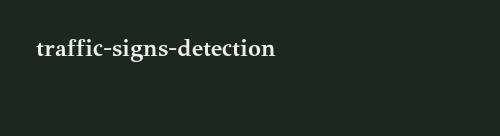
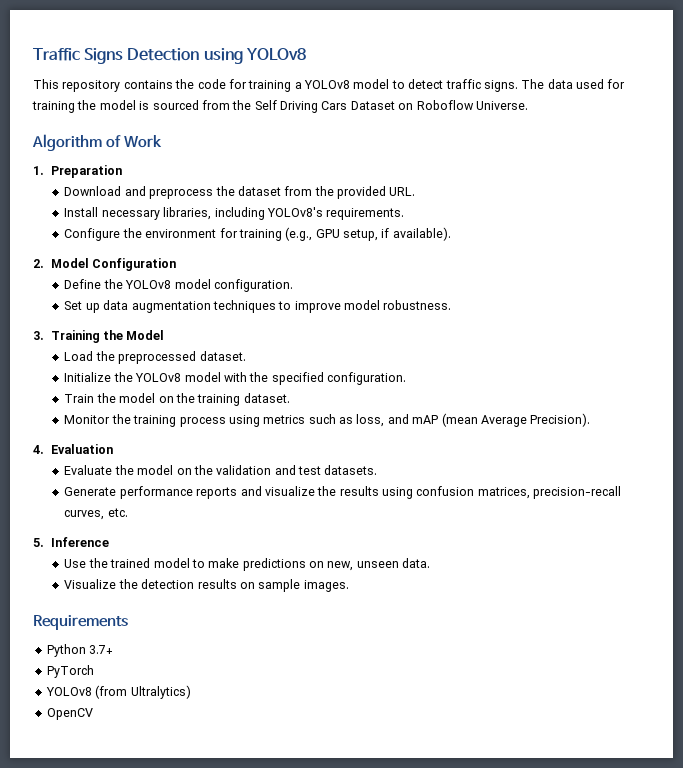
[36,39,276,62] traffic-signs-detection -> [33,48,306,64] [33,79,626,92] [32,100,528,113] [32,134,162,151] [33,165,122,178] [64,186,416,199] [64,207,405,220] [64,227,451,241] [33,258,177,271] [64,279,293,292] [64,300,452,313] [33,330,165,343] [64,351,246,364] [64,372,407,385] [64,393,290,406] [64,413,591,427] [33,444,113,454] [64,465,378,475] [64,486,622,499] [64,508,128,520] [33,537,109,547] [64,558,431,571] [64,579,349,592] [33,615,128,630] [46,644,114,657] [46,665,94,678] [45,685,191,699] [46,708,93,720] Traffic Signs Detection using YOLOv8 // This repository contains the code for training a YOLOv8 model to detect traffic signs. The data used for training the model is sourced from the Self Driving Cars Dataset on Roboflow Universe. // Algorithm of Work // 1. Preparation // Download and preprocess the dataset from the provided URL. // Install necessary libraries, including YOLOv8's requirements. // Configure the environment for training (e.g., GPU setup, if available). // 2. Model Configuration // Define the YOLOv8 model configuration. // Set up data augmentation techniques to improve model robustness. // 3. Training the Model // Load the preprocessed dataset. // Initialize the YOLOv8 model with the specified configuration. // Train the model on the training dataset. // Monitor the training process using metrics such as loss, and mAP (mean Average Precision). // 4. Evaluation // Evaluate the model on the validation and test datasets. // Generate performance reports and visualize the results using confusion matrices, precision-recall curves, etc. // 5. Inference // Use the trained model to make predictions on new, unseen data. // Visualize the detection results on sample images. // Requirements // Python 3.7+ // PyTorch // YOLOv8 (from Ultralytics) // OpenCV

